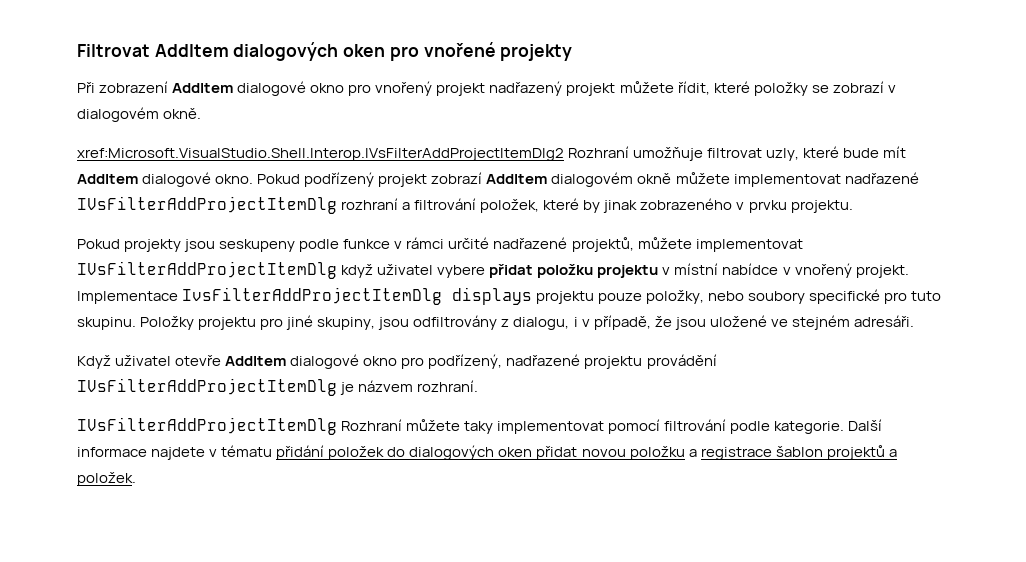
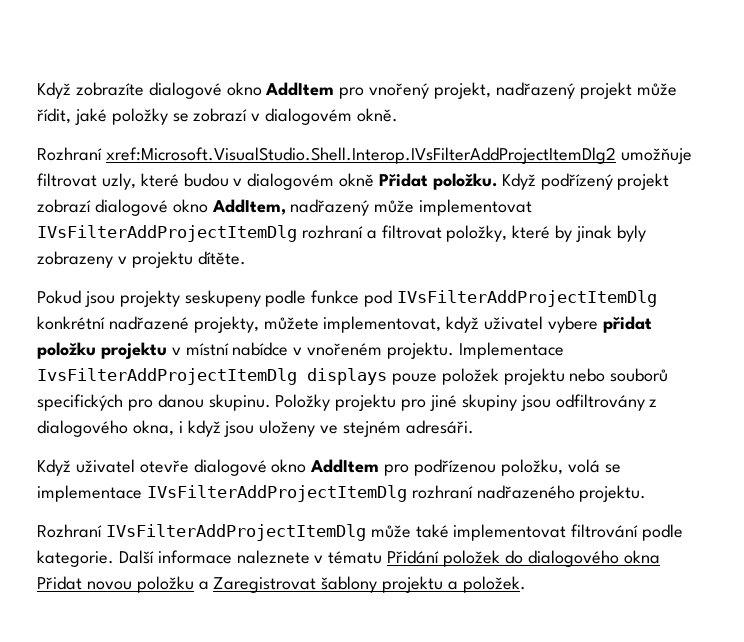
[77,42,573,61] [77,81,345,96] Filtrovat AddItem dialogových oken pro vnořené projekty // Při zobrazení AddItem dialogové okno -> [37,82,335,99] Když zobrazíte dialogové okno AddItem
[436,83,486,96] projekt -> [434,82,492,99] projekt,
[619,81,750,95] můžete řídit, které -> [636,83,677,96] [37,108,107,125] může řídit, jaké
[77,146,630,161] xref:Microsoft.VisualStudio.Shell.Interop.IVsFilterAddProjectItemDlg2 Rozhraní -> [37,147,616,164] Rozhraní xref:Microsoft.VisualStudio.Shell.Interop.IVsFilterAddProjectItemDlg2
[843,146,907,158] [77,172,919,187] bude mít AddItem dialogové okno. Pokud podřízený projekt zobrazí AddItem dialogovém okně můžete implementovat nadřazené -> [183,173,670,190] [37,199,533,216] budou v dialogovém okně Přidat položku. Když podřízený projekt zobrazí dialogové okno AddItem, nadřazený může implementovat
[414,198,540,213] filtrování položek, -> [381,225,508,242] filtrovat položky,
[640,198,853,213] [77,239,216,252] zobrazeného v prvku projektu. // Pokud projekty jsou -> [616,225,646,242] [37,251,246,268] [37,290,180,307] byly zobrazeny v projektu dítěte. // Pokud jsou projekty
[394,237,803,252] [77,261,337,279] v rámci určité nadřazené projektů, můžete implementovat IVsFilterAddProjectItemDlg -> [364,290,658,307] [37,316,442,333] pod IVsFilterAddProjectItemDlg konkrétní nadřazené projekty, můžete implementovat,
[794,263,909,278] vnořený projekt. -> [307,342,455,359] vnořeném projektu.
[536,289,942,304] projektu pouze položky, nebo soubory specifické pro tuto -> [391,368,669,385] [37,394,204,411] pouze položek projektu nebo souborů specifických pro danou
[317,317,376,330] skupiny, -> [461,394,517,411] skupiny
[513,315,767,330] dialogu, i v případě, že jsou uložené -> [37,420,316,437] dialogového okna, i když jsou uloženy
[225,354,717,369] [77,378,479,396] [77,417,661,435] AddItem dialogové okno pro podřízený, nadřazené projektu provádění IVsFilterAddProjectItemDlg je názvem rozhraní. // IVsFilterAddProjectItemDlg Rozhraní můžete taky implementovat pomocí -> [193,459,621,476] [37,485,647,502] [37,524,567,541] dialogové okno AddItem pro podřízenou položku, volá se implementace IVsFilterAddProjectItemDlg rozhraní nadřazeného projektu. // Rozhraní IVsFilterAddProjectItemDlg může také implementovat
[151,447,206,460] najdete -> [236,550,310,564] naleznete
[276,445,325,460] přidání -> [387,550,440,564] Přidání
[409,445,885,460] dialogových oken přidat novou položku a registrace šablon projektů -> [527,550,660,567] [37,576,444,593] dialogového okna Přidat novou položku a Zaregistrovat šablony projektu

